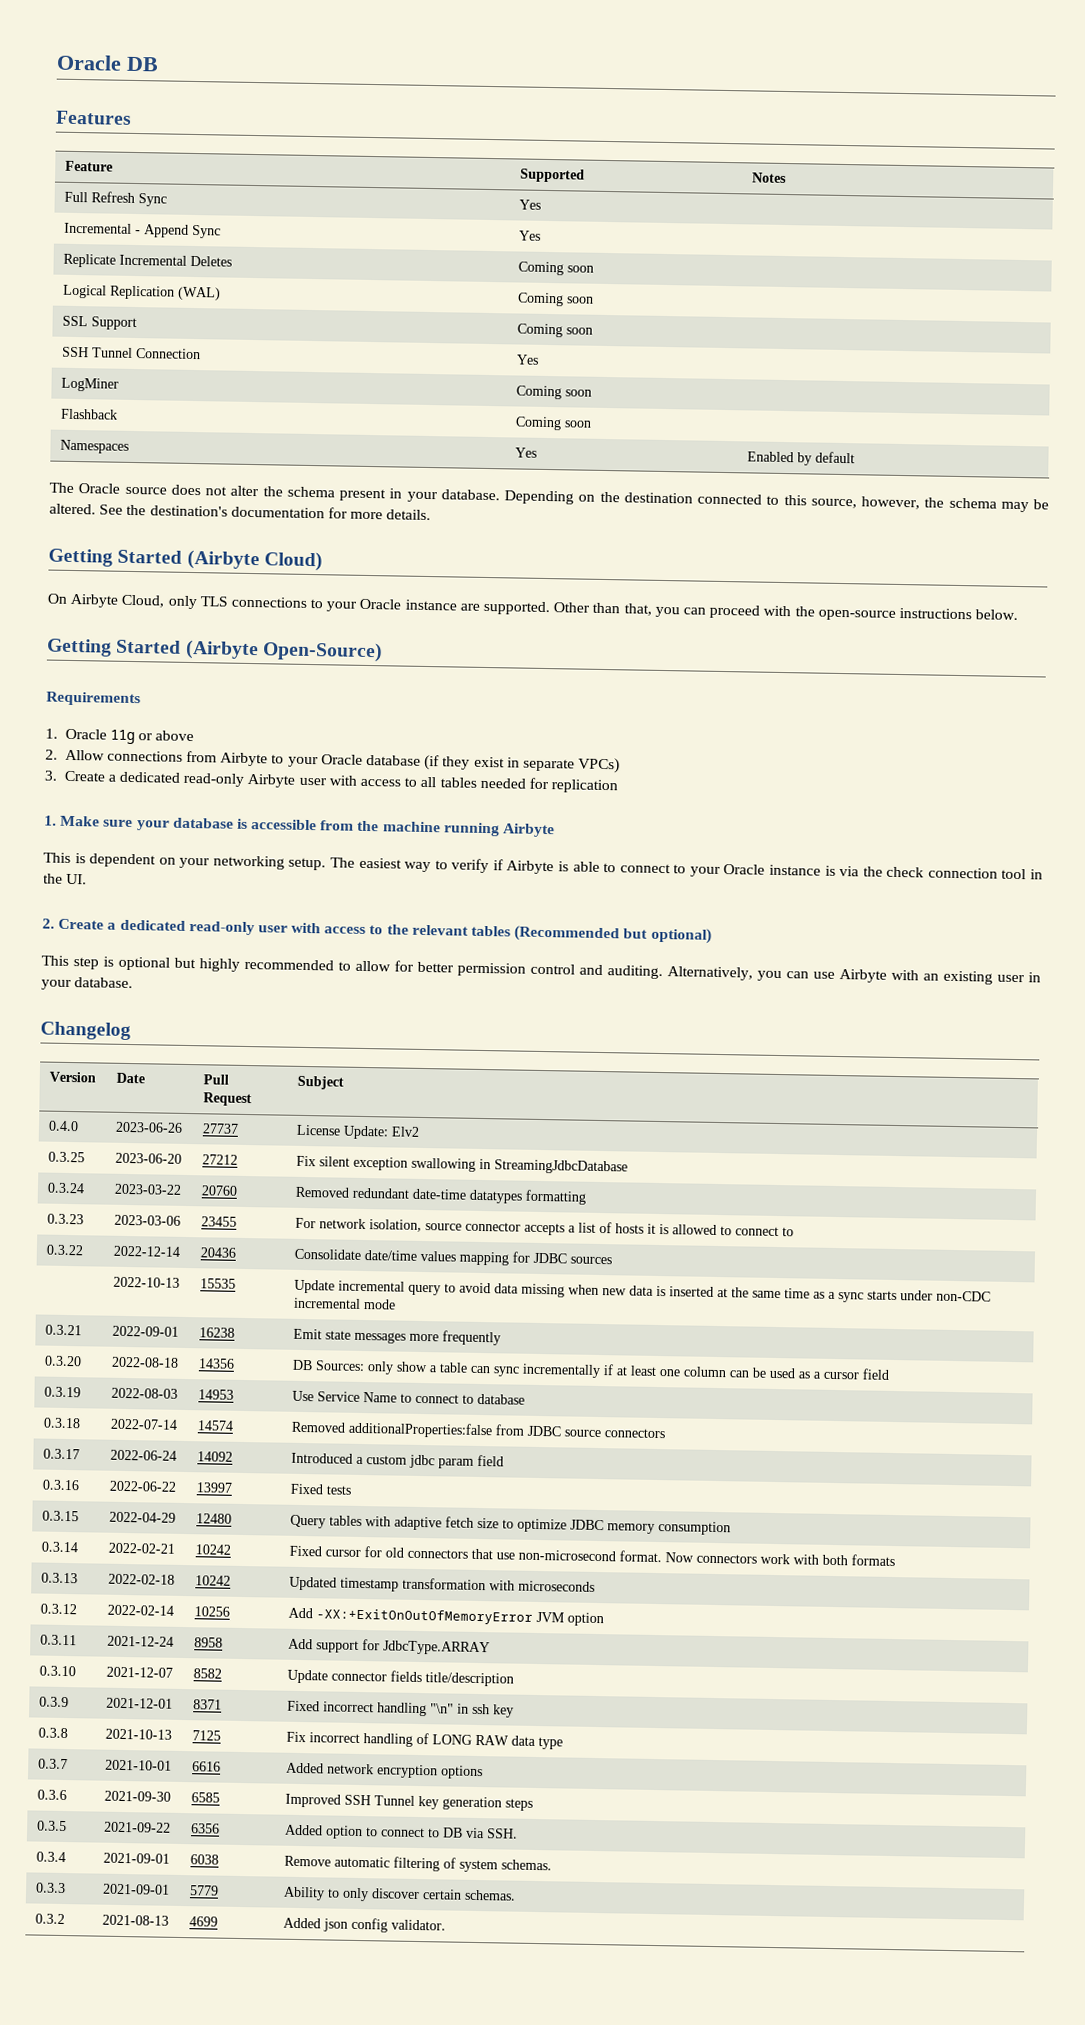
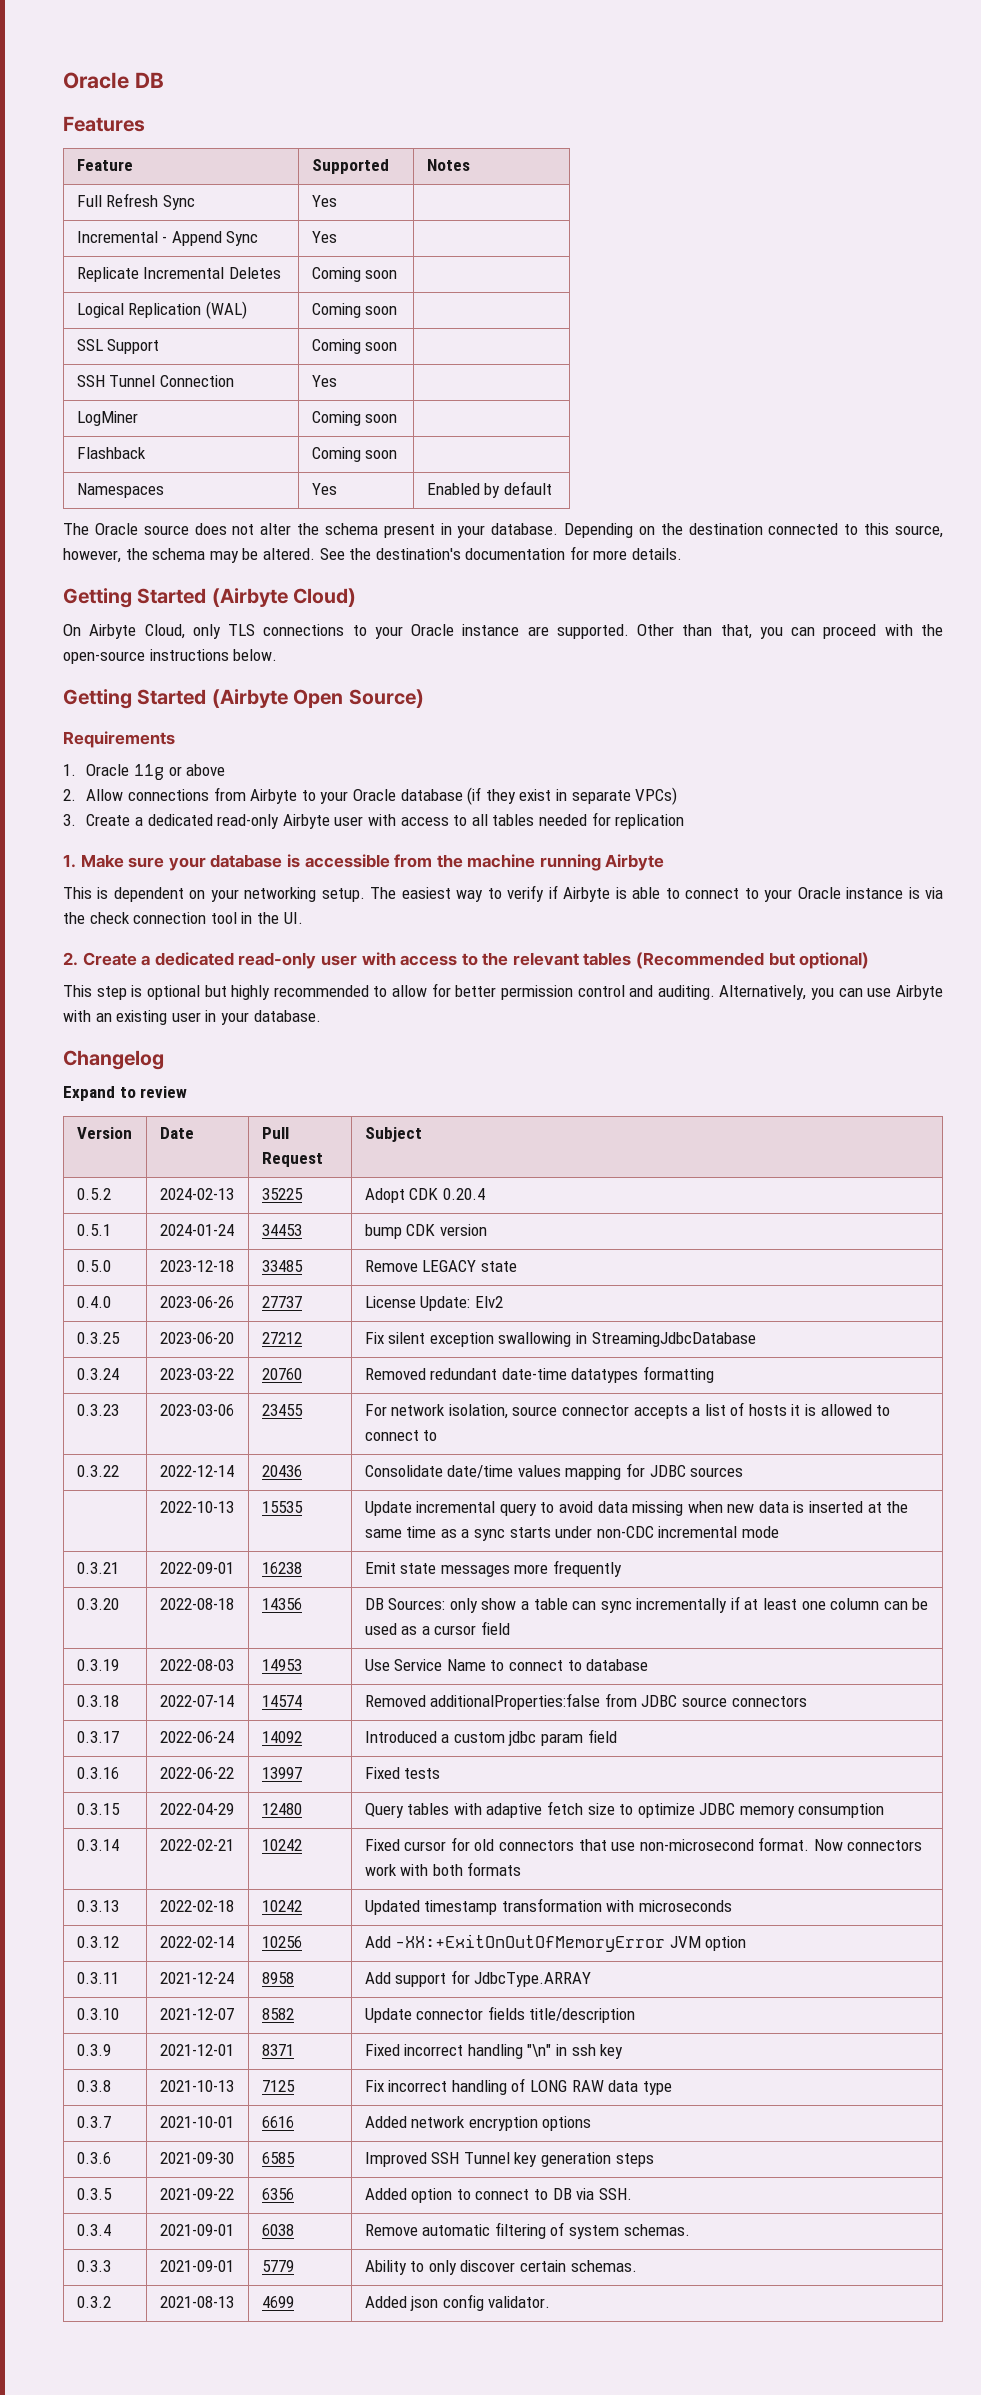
[261,641,383,663] Open-Source) -> [293,689,424,708] Open Source)
(131, 1031) none -> [63,1086,188,1101] // Expand to review
(345, 1082) none -> [76,1188,111,1200] [159,1188,234,1200] [261,1188,303,1200] [364,1188,485,1203] [76,1224,111,1236] [159,1224,234,1236] [261,1224,302,1236] [364,1224,487,1239] [76,1260,111,1272] [159,1260,234,1272] [261,1260,303,1272] [364,1260,517,1272] // 0.5.2 | 2024-02-13 | 35225 | Adopt CDK 0.20.4 // 0.5.1 | 2024-01-24 | 34453 | bump CDK version // 0.5.0 | 2023-12-18 | 33485 | Remove LEGACY state

